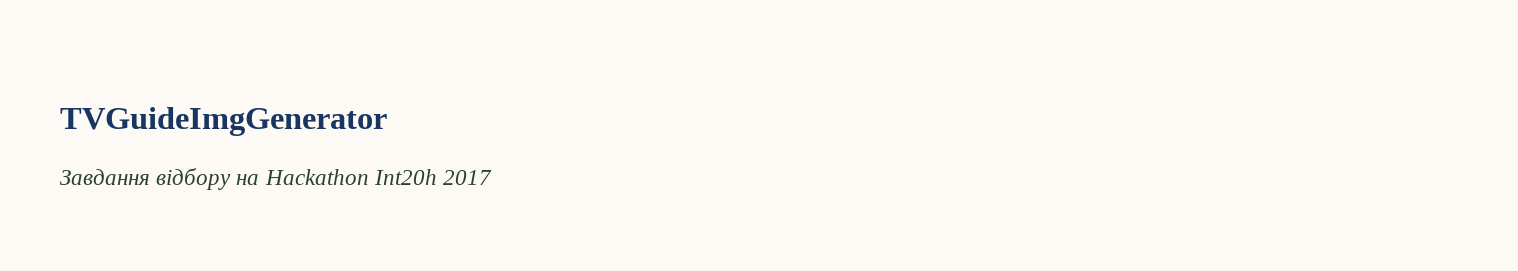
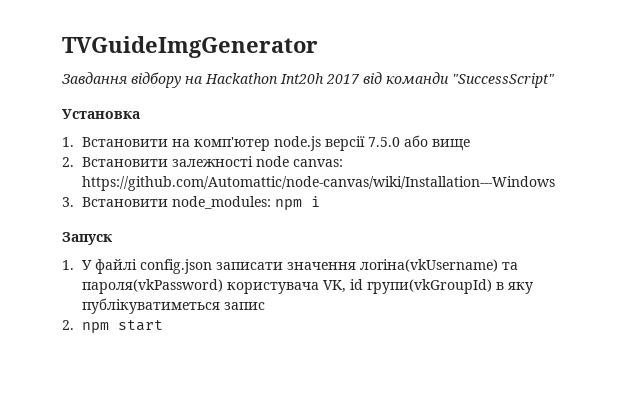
(493, 177) none -> [363,72,555,88] [62,109,140,119] [62,135,471,151] [62,156,344,167] [82,176,556,191] [62,196,321,210] [62,232,112,245] [62,259,519,274] [82,279,534,294] [82,298,266,314] [62,320,164,333] від команди "SuccessScript" // Установка // 1. Встановити на комп'ютер node.js версії 7.5.0 або вище // 2. Встановити залежності node canvas: https://github.com/Automattic/node-canvas/wiki/Installation---Windows // 3. Встановити node_modules: npm i // Запуск // 1. У файлі config.json записати значення логіна(vkUsername) та пароля(vkPassword) користувача VK, id групи(vkGroupId) в яку публікуватиметься запис // 2. npm start

